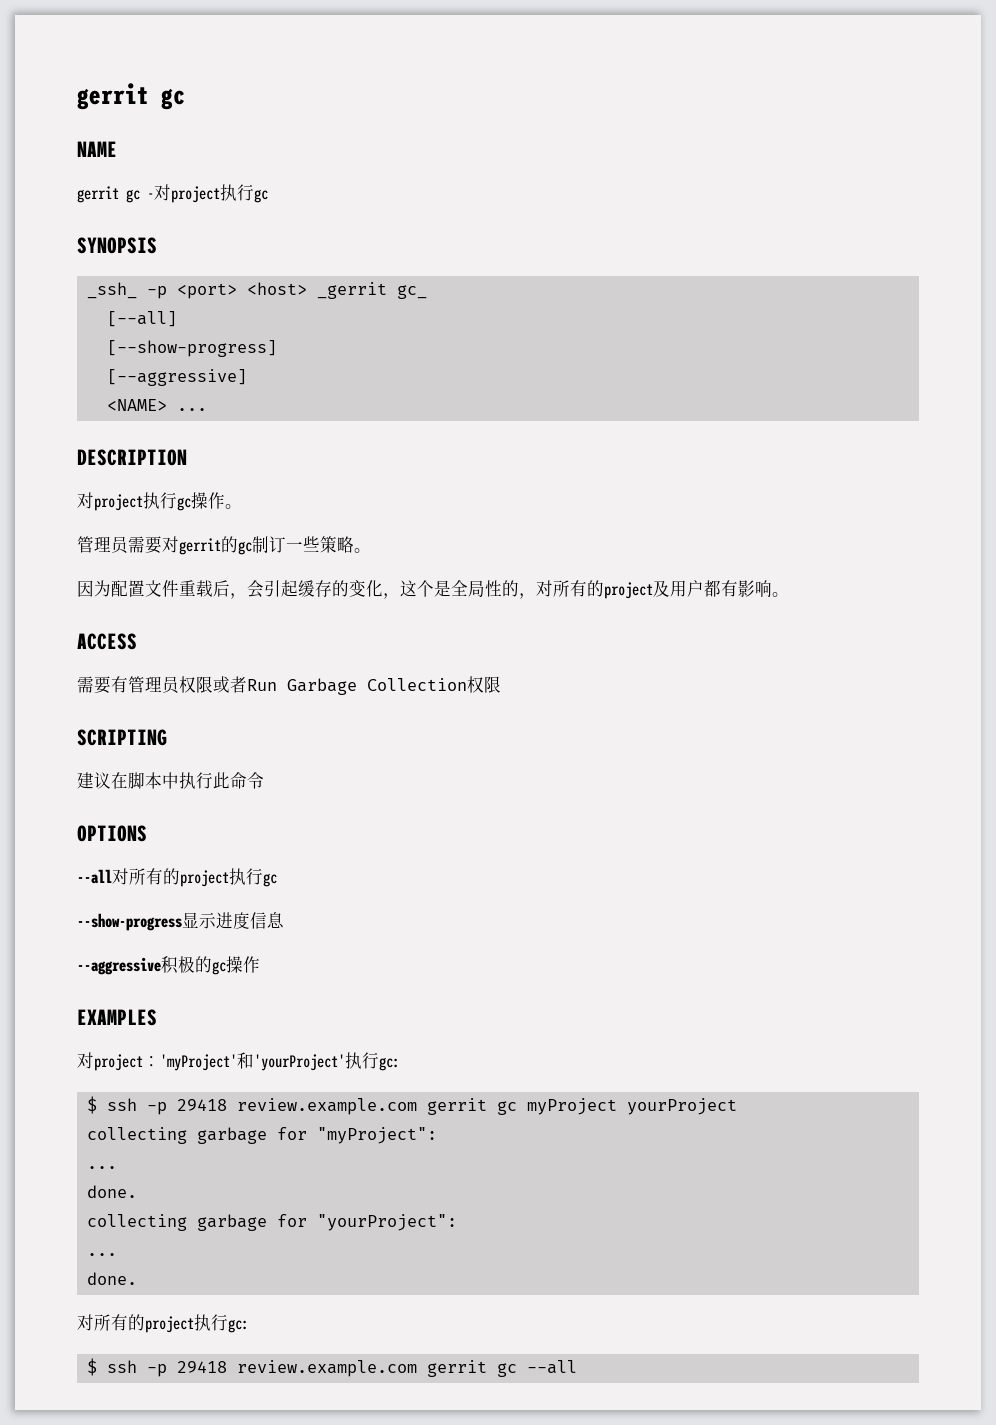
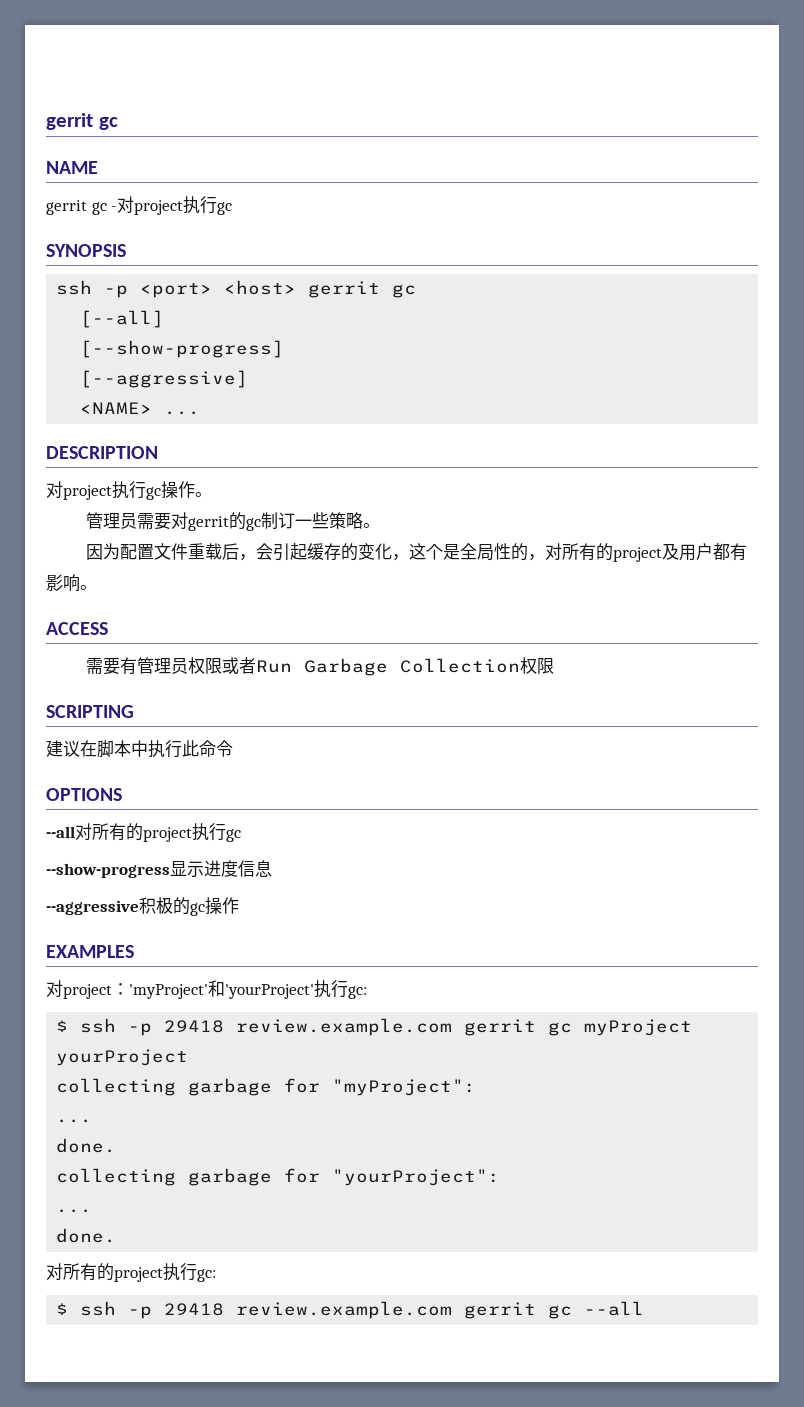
[86,282,137,299] _ssh_ -> [56,280,93,295] ssh
[316,282,427,299] _gerrit gc_ -> [308,281,417,298] gerrit gc

